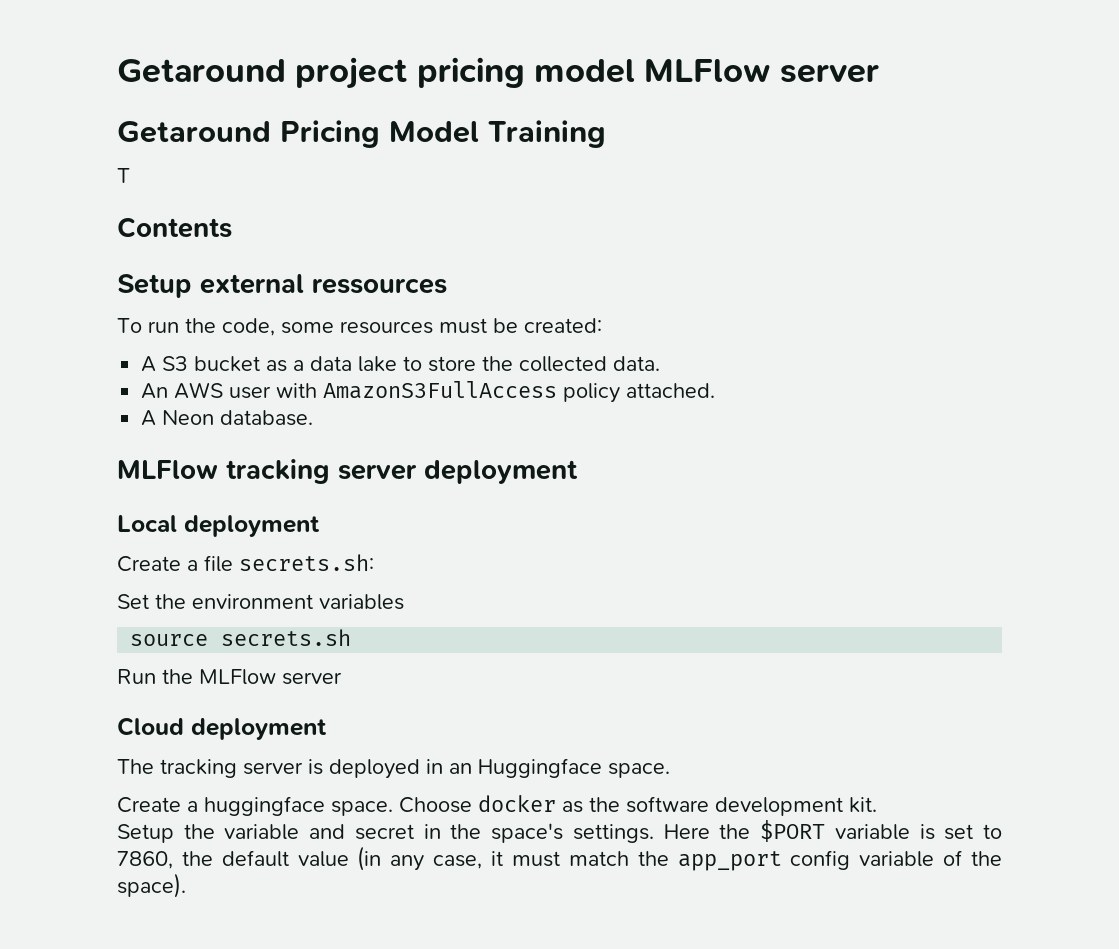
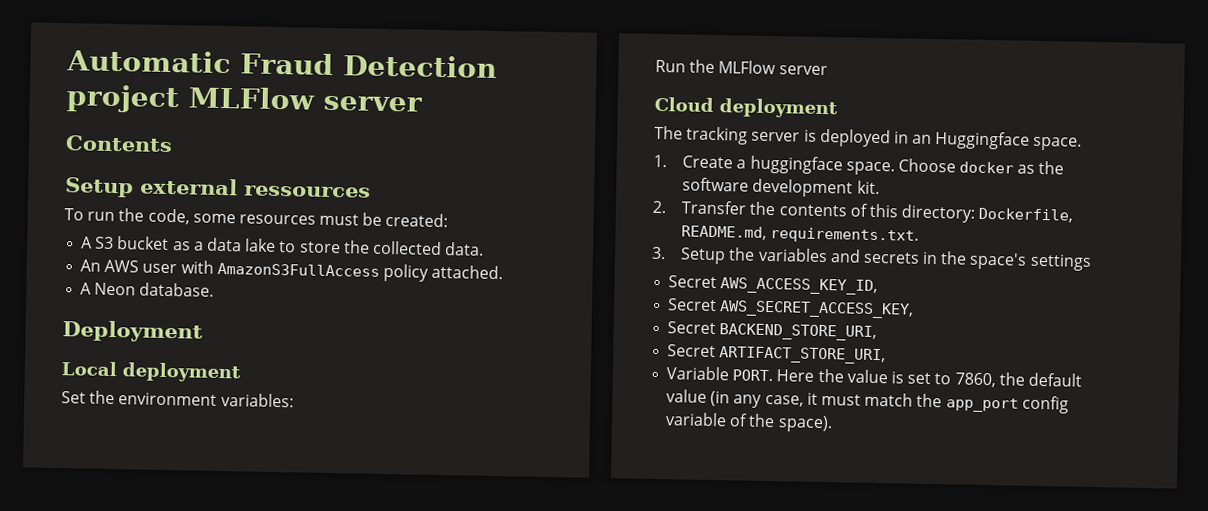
[117,57,879,89] [117,120,606,148] [117,168,130,183] Getaround project pricing model MLFlow server // Getaround Pricing Model Training // T -> [66,49,497,78] [66,84,423,114] Automatic Fraud Detection project MLFlow server
[117,459,578,484] [117,515,320,537] [117,554,374,572] MLFlow tracking server deployment // Local deployment // Create a file secrets.sh: -> [62,320,203,343] [61,361,241,383] Deployment // Local deployment
[319,594,404,610] [130,629,352,646] variables // source secrets.sh -> [220,392,294,408] variables:
(670, 770) none -> [653,154,667,168] 1.
[117,820,910,843] Setup the variable and secret in the space's settings. Here the $PORT variable -> [652,200,1074,223] [681,225,920,244] [651,246,1092,271] [668,275,879,296] [668,298,915,319] [667,321,878,342] [667,344,887,365] [666,366,888,384] 2. Transfer the contents of this directory: Dockerfile, README.md, requirements.txt. // 3. Setup the variables and secrets in the space's settings // Secret AWS_ACCESS_KEY_ID, // Secret AWS_SECRET_ACCESS_KEY, // Secret BACKEND_STORE_URI, // Secret ARTIFACT_STORE_URI, // Variable PORT. Here the value

